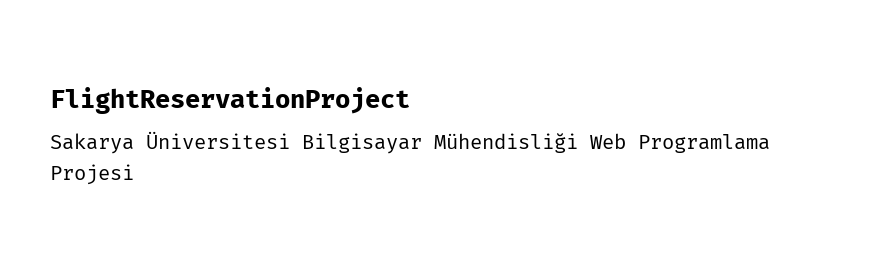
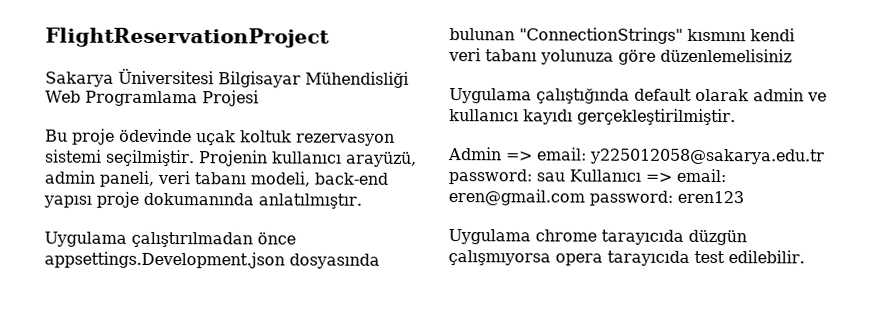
(134, 174) none -> [45,128,395,146] [44,149,417,167] [44,170,388,187] [43,191,362,209] [44,231,296,248] [44,251,380,269] [449,27,795,44] [448,48,792,65] [449,88,827,104] [449,108,736,126] [448,147,825,165] [448,168,726,185] [448,189,744,206] [448,229,747,246] [448,250,805,266] // Bu proje ödevinde uçak koltuk rezervasyon sistemi seçilmiştir. Projenin kullanıcı arayüzü, admin paneli, veri tabanı modeli, back-end yapısı proje dokumanında anlatılmıştır. // Uygulama çalıştırılmadan önce appsettings.Development.json dosyasında bulunan "ConnectionStrings" kısmını kendi veri tabanı yolunuza göre düzenlemelisiniz // Uygulama çalıştığında default olarak admin ve kullanıcı kayıdı gerçekleştirilmiştir. // Admin => email: y225012058@sakarya.edu.tr password: sau Kullanıcı => email: eren@gmail.com password: eren123 // Uygulama chrome tarayıcıda düzgün çalışmıyorsa opera tarayıcıda test edilebilir.

